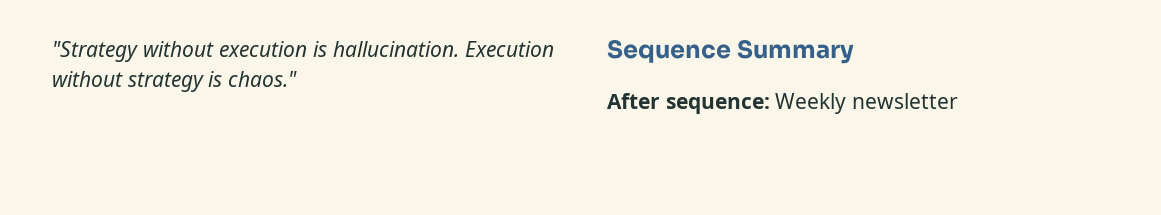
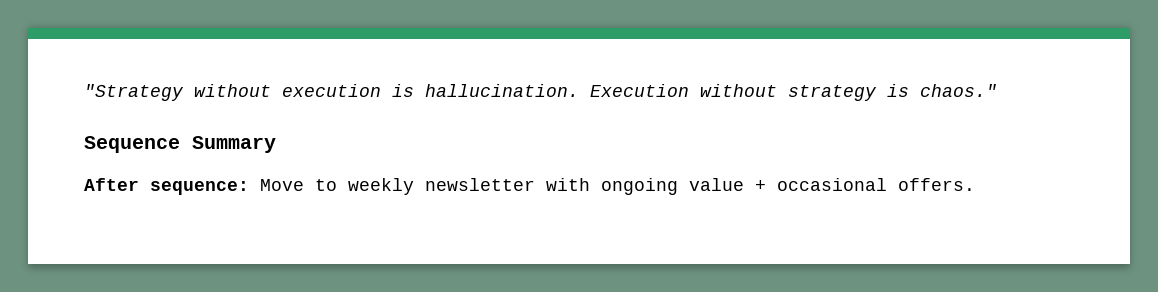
[775,93,959,114] Weekly newsletter -> [260,178,975,195] Move to weekly newsletter with ongoing value + occasional offers.

